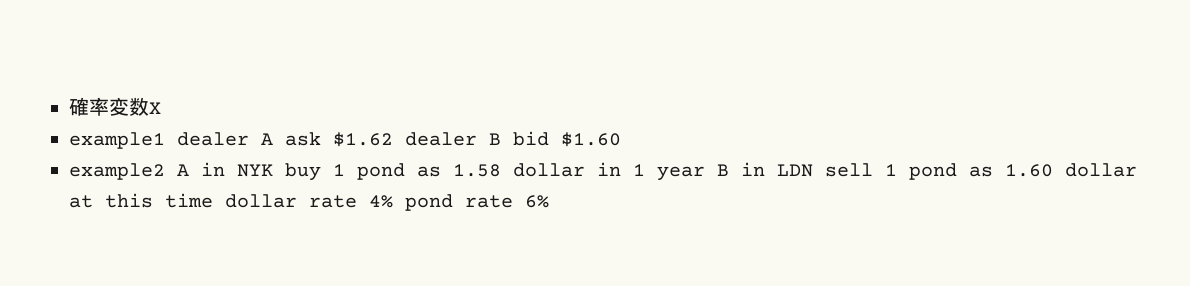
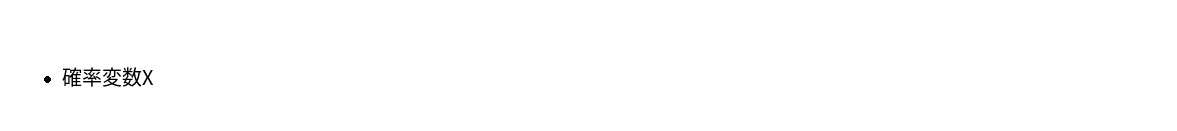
[69,131,621,149] [69,162,1137,181] [69,193,549,211] // example1 dealer A ask $1.62 dealer B bid $1.60 // example2 A in NYK buy 1 pond as 1.58 dollar in 1 year B in LDN sell 1 pond as 1.60 dollar at this time dollar rate 4% pond rate 6% -> (154, 77) none

